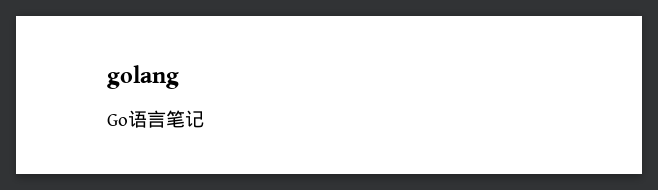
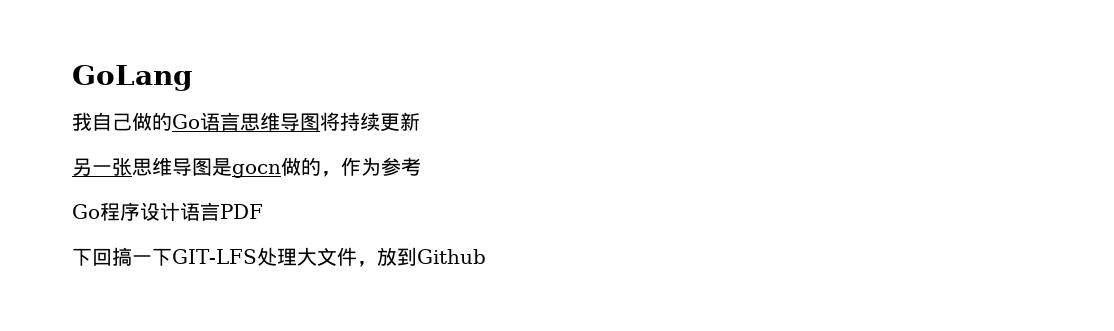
[107,65,179,89] [107,110,204,128] golang // Go语言笔记 -> [72,65,193,91] [72,112,420,131] [72,157,421,178] [72,202,263,221] [72,247,486,267] GoLang // 我自己做的Go语言思维导图将持续更新 // 另一张思维导图是gocn做的，作为参考 // Go程序设计语言PDF // 下回搞一下GIT-LFS处理大文件，放到Github

